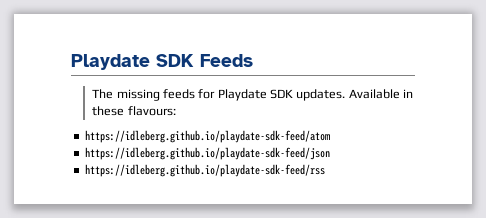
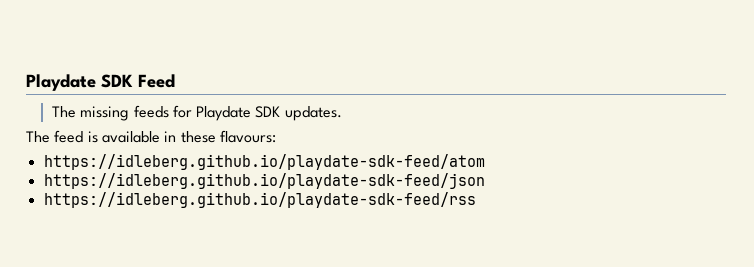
[71,54,253,70] Playdate SDK Feeds -> [26,74,175,91] Playdate SDK Feed
[348,89,400,99] Available -> [26,130,160,143] // The feed is available

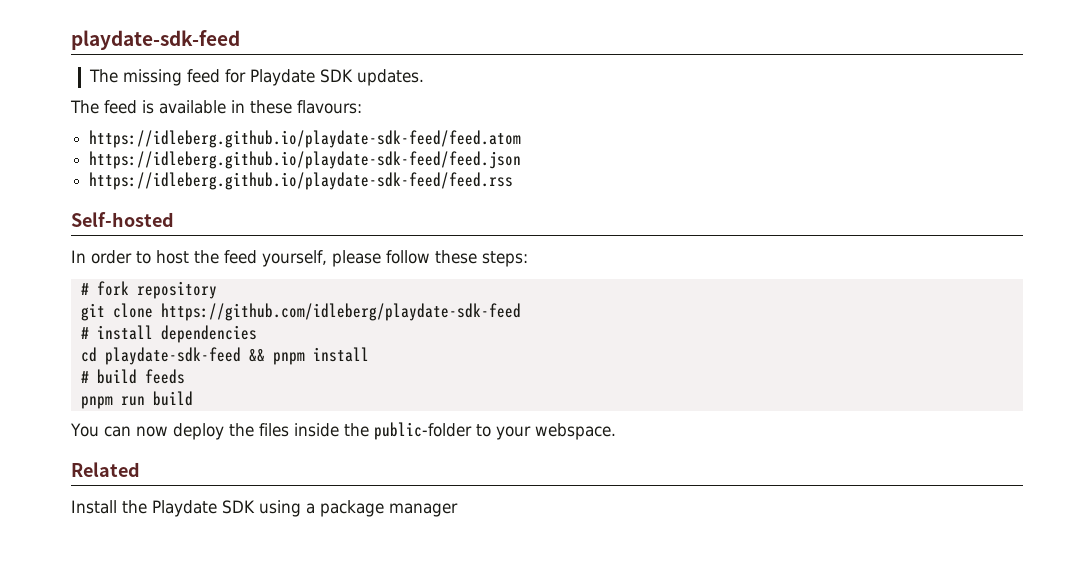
[26,74,175,91] Playdate SDK Feed -> [71,30,240,50] playdate-sdk-feed
[133,105,169,118] feeds -> [186,69,220,83] feed
[43,154,485,170] [43,173,485,189] [43,192,476,208] https://idleberg.github.io/playdate-sdk-feed/atom // https://idleberg.github.io/playdate-sdk-feed/json // https://idleberg.github.io/playdate-sdk-feed/rss -> [89,130,522,148] [89,151,522,169] [89,172,514,190] [71,212,174,227] [71,250,528,267] [80,281,217,299] [80,303,521,321] [80,325,257,343] [80,347,369,365] [80,369,185,384] [80,391,193,409] [70,422,616,440] [71,462,140,477] [71,500,458,517] https://idleberg.github.io/playdate-sdk-feed/feed.atom // https://idleberg.github.io/playdate-sdk-feed/feed.json // https://idleberg.github.io/playdate-sdk-feed/feed.rss // Self-hosted // In order to host the feed yourself, please follow these steps: // # fork repository // git clone https://github.com/idleberg/playdate-sdk-feed // # install dependencies // cd playdate-sdk-feed && pnpm install // # build feeds // pnpm run build // You can now deploy the files inside the public-folder to your webspace. // Related // Install the Playdate SDK using a package manager

